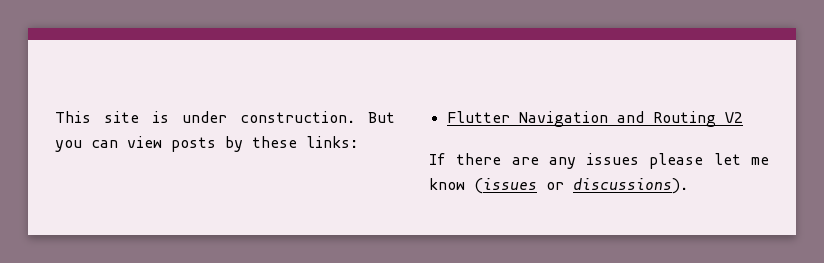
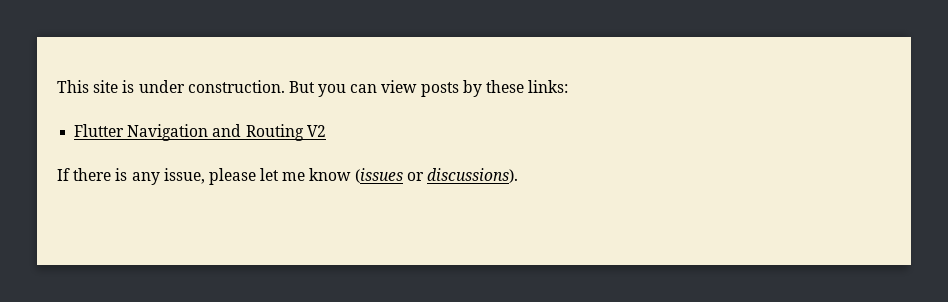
[511,153,640,169] are any issues -> [115,168,205,185] is any issue,

